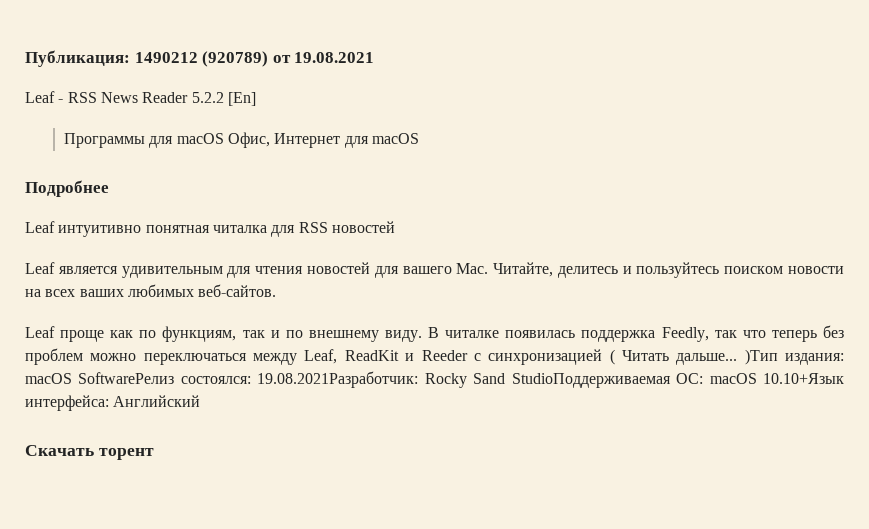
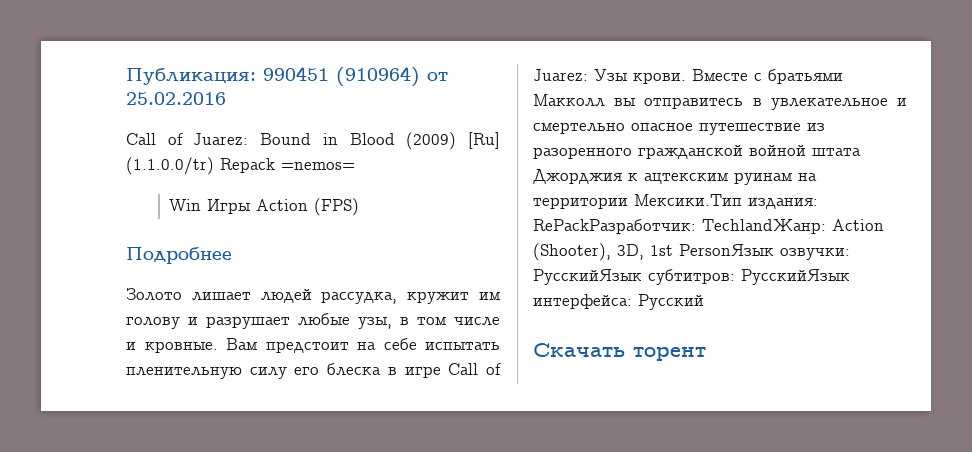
[134,51,375,67] [25,91,256,106] [63,132,419,148] [25,180,109,197] [25,221,395,237] [25,262,845,278] [25,284,277,297] [25,325,844,342] [25,348,844,365] [25,371,845,388] [25,395,201,411] 1490212 (920789) от 19.08.2021 // Leaf - RSS News Reader 5.2.2 [En] // Программы для macOS Офис, Интернет для macOS // Подробнее // Leaf интуитивно понятная читалка для RSS новостей // Leaf является удивительным для чтения новостей для вашего Mac. Читайте, делитесь и пользуйтесь поиском новости на всех ваших любимых веб-сайтов. // Leaf проще как по функциям, так и по внешнему виду. В читалке появилась поддержка Feedly, так что теперь без проблем можно переключаться между Leaf, ReadKit и Reeder с синхронизацией ( Читать дальше... )Тип издания: macOS SoftwareРелиз состоялся: 19.08.2021Разработчик: Rocky Sand StudioПоддерживаемая ОС: macOS 10.10+Язык интерфейса: Английский -> [263,66,448,87] [126,92,226,105] [126,132,500,150] [126,157,355,175] [169,198,360,216] [126,247,232,264] [126,288,500,304] [126,313,500,329] [126,338,500,353] [126,363,502,379] [533,69,843,84] [533,94,907,110] [533,122,825,135] [533,145,861,159] [533,169,817,185] [533,194,818,209] [533,219,884,234] [533,243,850,261] [533,269,850,285] [533,294,704,310] 990451 (910964) от 25.02.2016 // Call of Juarez: Bound in Blood (2009) [Ru] (1.1.0.0/tr) Repack =nemos= // Win Игры Action (FPS) // Подробнее // Золото лишает людей рассудка, кружит им голову и разрушает любые узы, в том числе и кровные. Вам предстоит на себе испытать пленительную силу его блеска в игре Call of Juarez: Узы крови. Вместе с братьями Макколл вы отправитесь в увлекательное и смертельно опасное путешествие из разоренного гражданской войной штата Джорджия к ацтекским руинам на территории Мексики.Тип издания: RePackРазработчик: TechlandЖанр: Action (Shooter), 3D, 1st PersonЯзык озвучки: РусскийЯзык субтитров: РусскийЯзык интерфейса: Русский

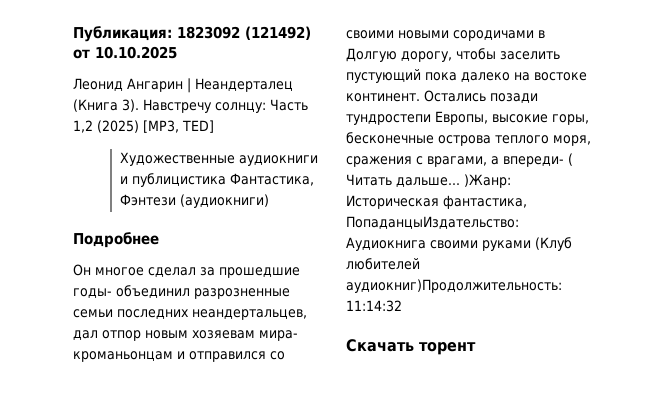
[263,66,448,87] [126,92,226,105] [126,132,500,150] [126,157,355,175] [169,198,360,216] [126,247,232,264] [126,288,500,304] [126,313,500,329] [126,338,500,353] [126,363,502,379] [533,69,843,84] [533,94,907,110] [533,122,825,135] [533,145,861,159] [533,169,817,185] [533,194,818,209] [533,219,884,234] [533,243,850,261] [533,269,850,285] [533,294,704,310] 990451 (910964) от 25.02.2016 // Call of Juarez: Bound in Blood (2009) [Ru] (1.1.0.0/tr) Repack =nemos= // Win Игры Action (FPS) // Подробнее // Золото лишает людей рассудка, кружит им голову и разрушает любые узы, в том числе и кровные. Вам предстоит на себе испытать пленительную силу его блеска в игре Call of Juarez: Узы крови. Вместе с братьями Макколл вы отправитесь в увлекательное и смертельно опасное путешествие из разоренного гражданской войной штата Джорджия к ацтекским руинам на территории Мексики.Тип издания: RePackРазработчик: TechlandЖанр: Action (Shooter), 3D, 1st PersonЯзык озвучки: РусскийЯзык субтитров: РусскийЯзык интерфейса: Русский -> [177,26,311,40] [73,46,177,59] [73,78,293,93] [73,99,308,113] [73,120,214,133] [119,152,318,166] [119,173,314,187] [119,194,269,208] [73,232,159,248] [73,264,300,278] [73,285,290,299] [73,309,307,320] [73,330,298,341] [73,351,285,362] [346,30,545,41] [346,48,560,62] [346,69,587,83] [346,90,538,103] [346,111,589,125] [346,132,591,146] [346,153,573,167] [346,174,511,188] [346,195,527,209] [346,216,519,229] [346,237,572,251] [346,258,420,270] [346,279,562,293] [346,300,402,312] 1823092 (121492) от 10.10.2025 // Леонид Ангарин | Неандерталец (Книга 3). Навстречу солнцу: Часть 1,2 (2025) [MP3, TED] // Художественные аудиокниги и публицистика Фантастика, Фэнтези (аудиокниги) // Подробнее // Он многое сделал за прошедшие годы- объединил разрозненные семьи последних неандертальцев, дал отпор новым хозяевам мира- кроманьонцам и отправился со своими новыми сородичами в Долгую дорогу, чтобы заселить пустующий пока далеко на востоке континент. Остались позади тундростепи Европы, высокие горы, бесконечные острова теплого моря, сражения с врагами, а впереди- ( Читать дальше... )Жанр: Историческая фантастика, ПопаданцыИздательство: Аудиокнига своими руками (Клуб любителей аудиокниг)Продолжительность: 11:14:32

